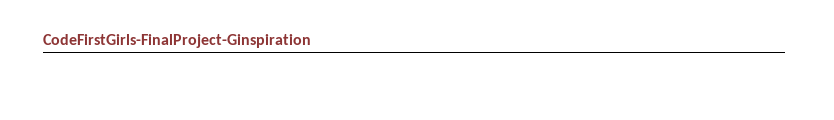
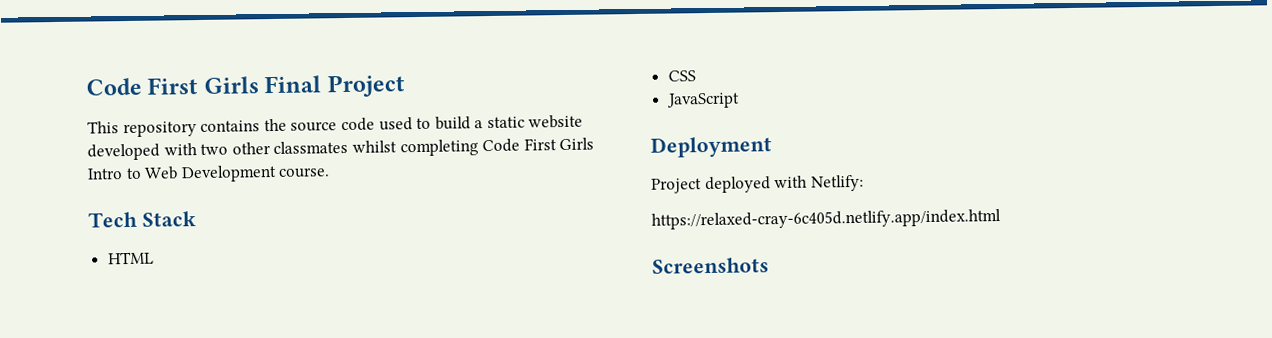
[43,34,311,48] CodeFirstGirls-FinalProject-Ginspiration -> [86,74,405,98] [87,114,584,138] [87,137,595,161] [87,164,331,183] [88,211,196,228] [107,251,154,265] [667,70,696,82] [665,92,740,109] [650,136,772,158] [651,174,864,194] [651,208,1001,230] [652,257,769,274] Code First Girls Final Project // This repository contains the source code used to build a static website developed with two other classmates whilst completing Code First Girls Intro to Web Development course. // Tech Stack // HTML // CSS // JavaScript // Deployment // Project deployed with Netlify: // https://relaxed-cray-6c405d.netlify.app/index.html // Screenshots

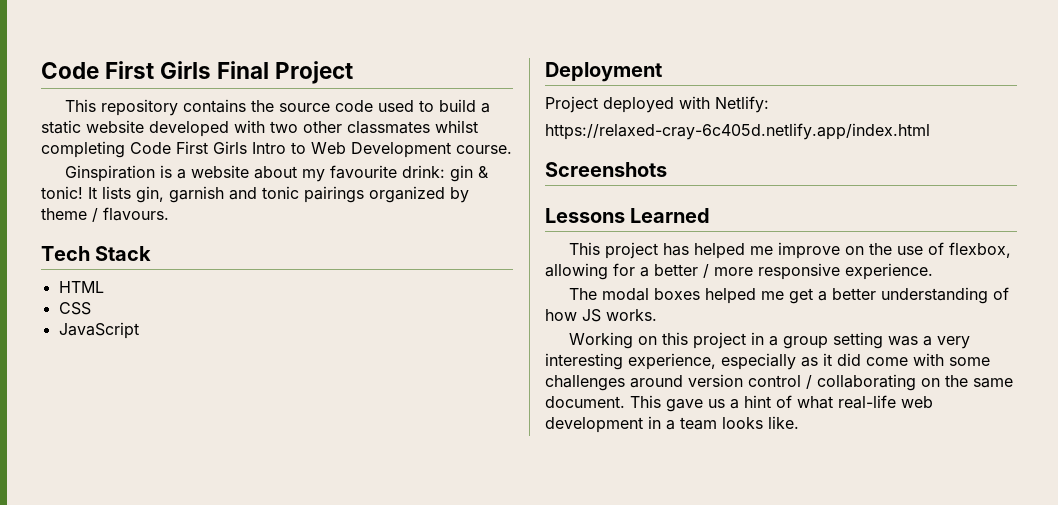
(331, 172) none -> [64,165,489,182] [41,186,469,203] [41,207,169,222] // Ginspiration is a website about my favourite drink: gin & tonic! It lists gin, garnish and tonic pairings organized by theme / flavours.
(769, 265) none -> [545,208,711,223] [568,242,1011,259] [545,263,933,280] [568,287,1009,304] [545,309,657,322] [568,332,970,349] [545,353,990,370] [545,374,1013,391] [545,395,933,412] [545,416,799,433] // Lessons Learned // This project has helped me improve on the use of flexbox, allowing for a better / more responsive experience. // The modal boxes helped me get a better understanding of how JS works. // Working on this project in a group setting was a very interesting experience, especially as it did come with some challenges around version control / collaborating on the same document. This gave us a hint of what real-life web development in a team looks like.

